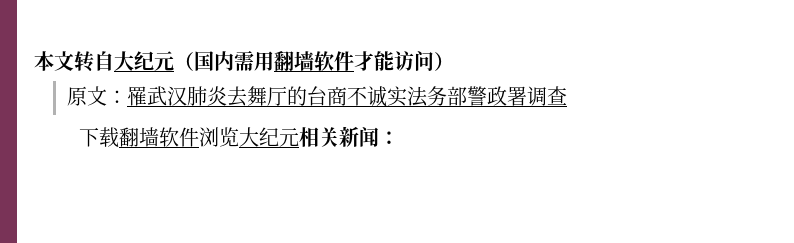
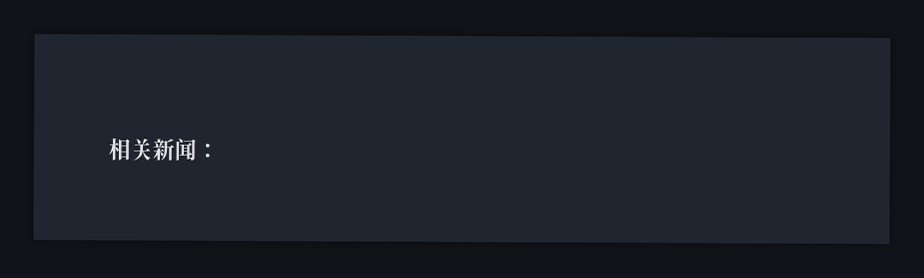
[34,50,454,72] [67,86,568,107] [78,127,299,148] 本文转自大纪元（国内需用翻墙软件才能访问） // 原文：罹武汉肺炎去舞厅的台商不诚实法务部警政署调查 // 下载翻墙软件浏览大纪元 -> (108, 149) none

